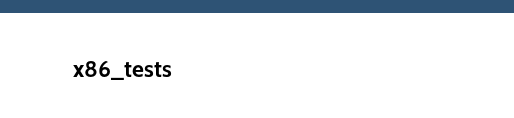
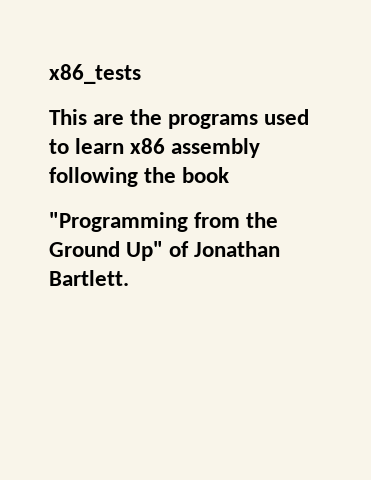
(172, 70) none -> [49,109,310,129] [49,138,261,158] [49,167,230,187] [49,212,279,232] [49,241,281,261] [49,270,129,286] // This are the programs used to learn x86 assembly following the book // "Programming from the Ground Up" of Jonathan Bartlett.

